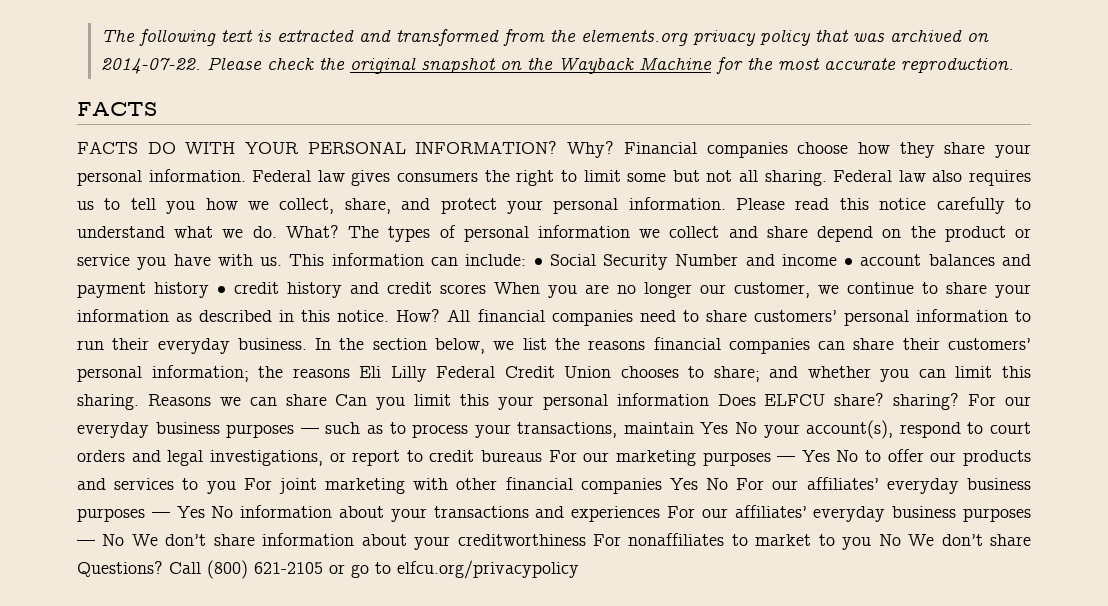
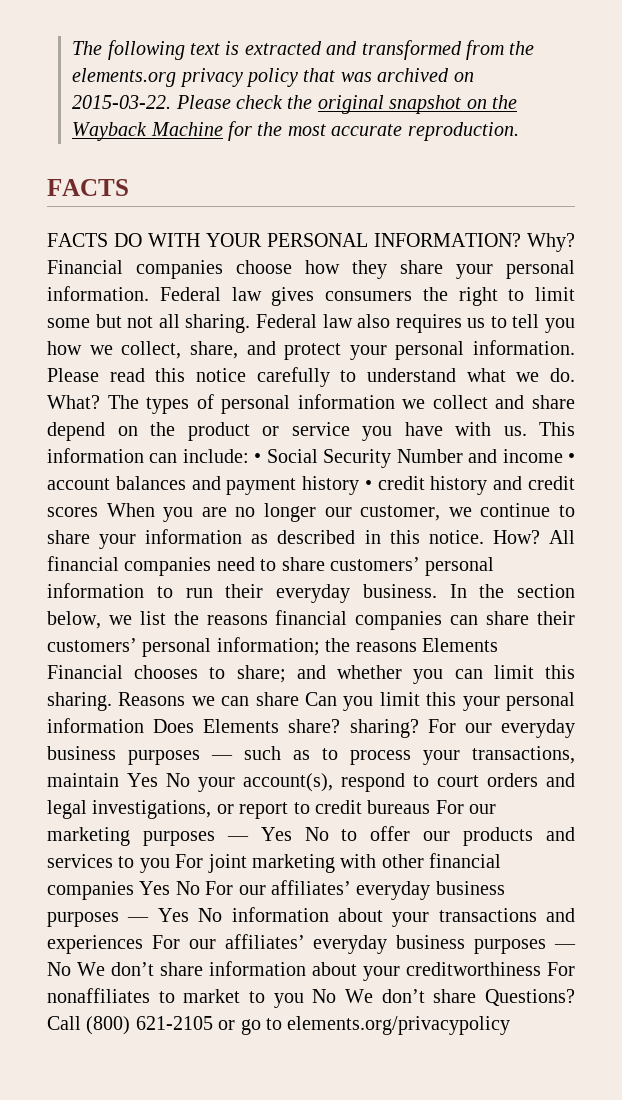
[100,58,201,74] 2014-07-22. -> [72,95,172,109] 2015-03-22.
[359,366,612,382] Eli Lilly Federal Credit Union -> [421,638,498,652] [47,665,123,679] Elements Financial
[764,394,826,406] ELFCU -> [203,719,280,733] Elements
[397,560,579,579] elfcu.org/privacypolicy -> [287,1016,511,1035] elements.org/privacypolicy

